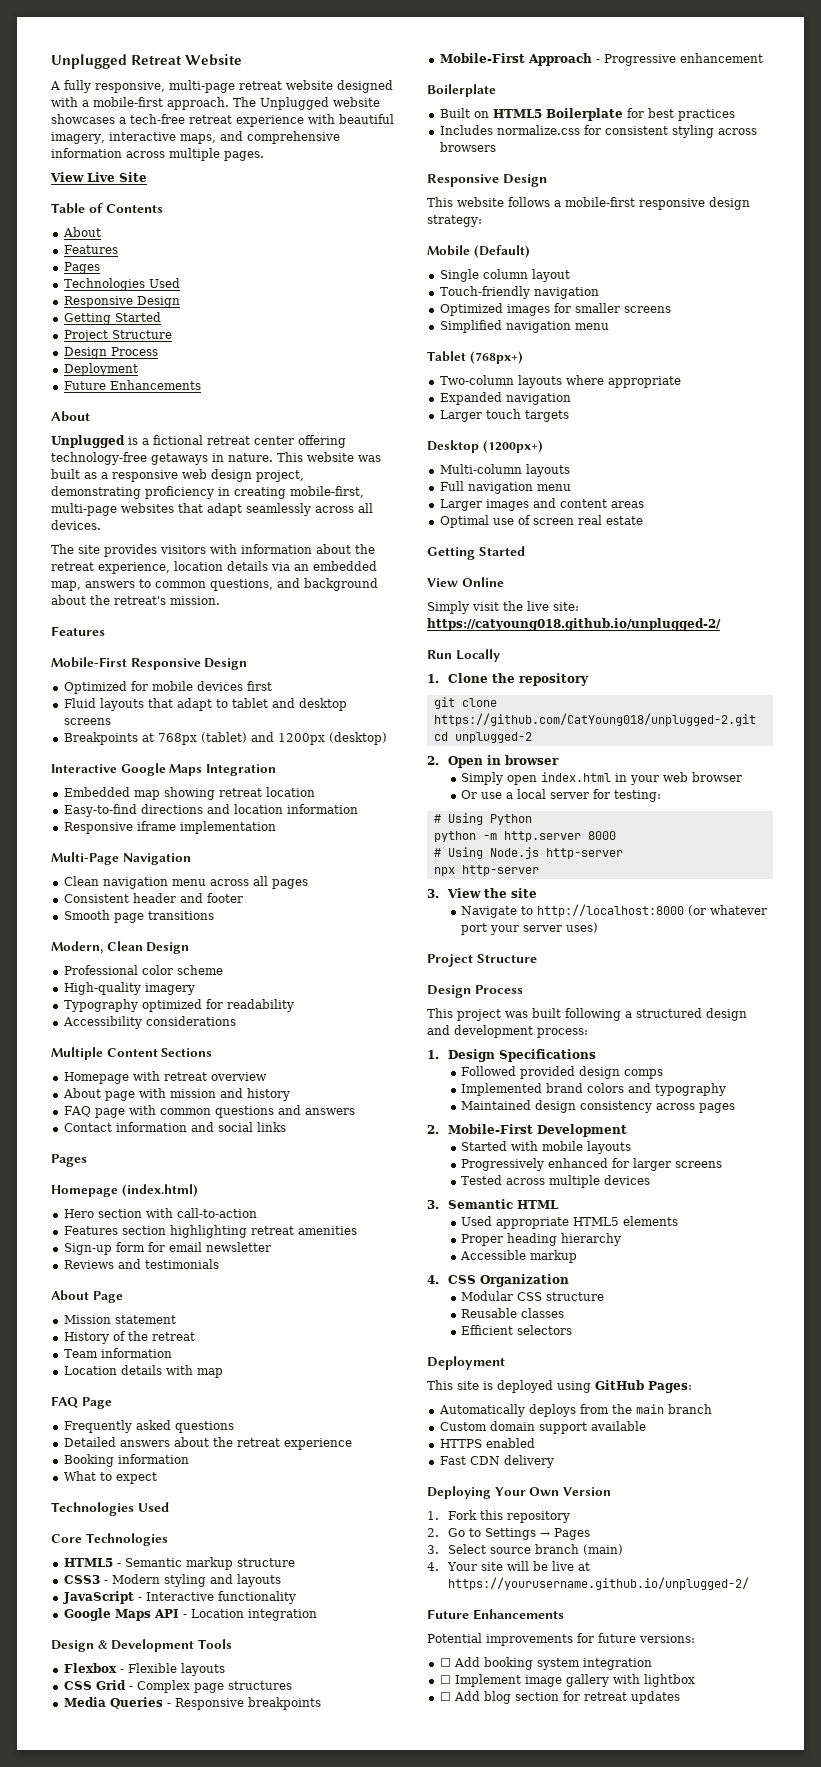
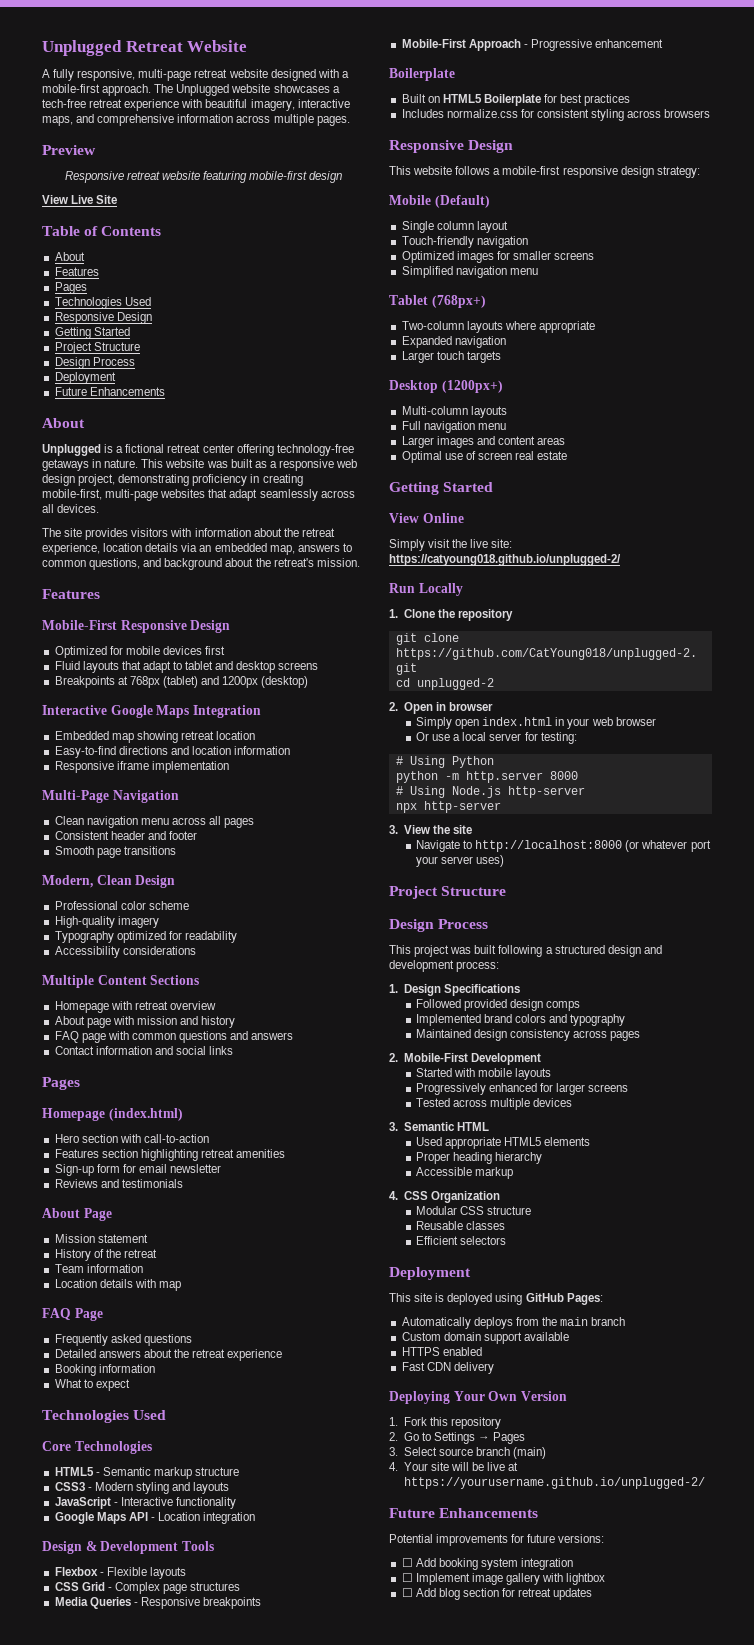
(264, 156) none -> [42,145,96,155] [64,171,343,183] // Preview // Responsive retreat website featuring mobile-first design

